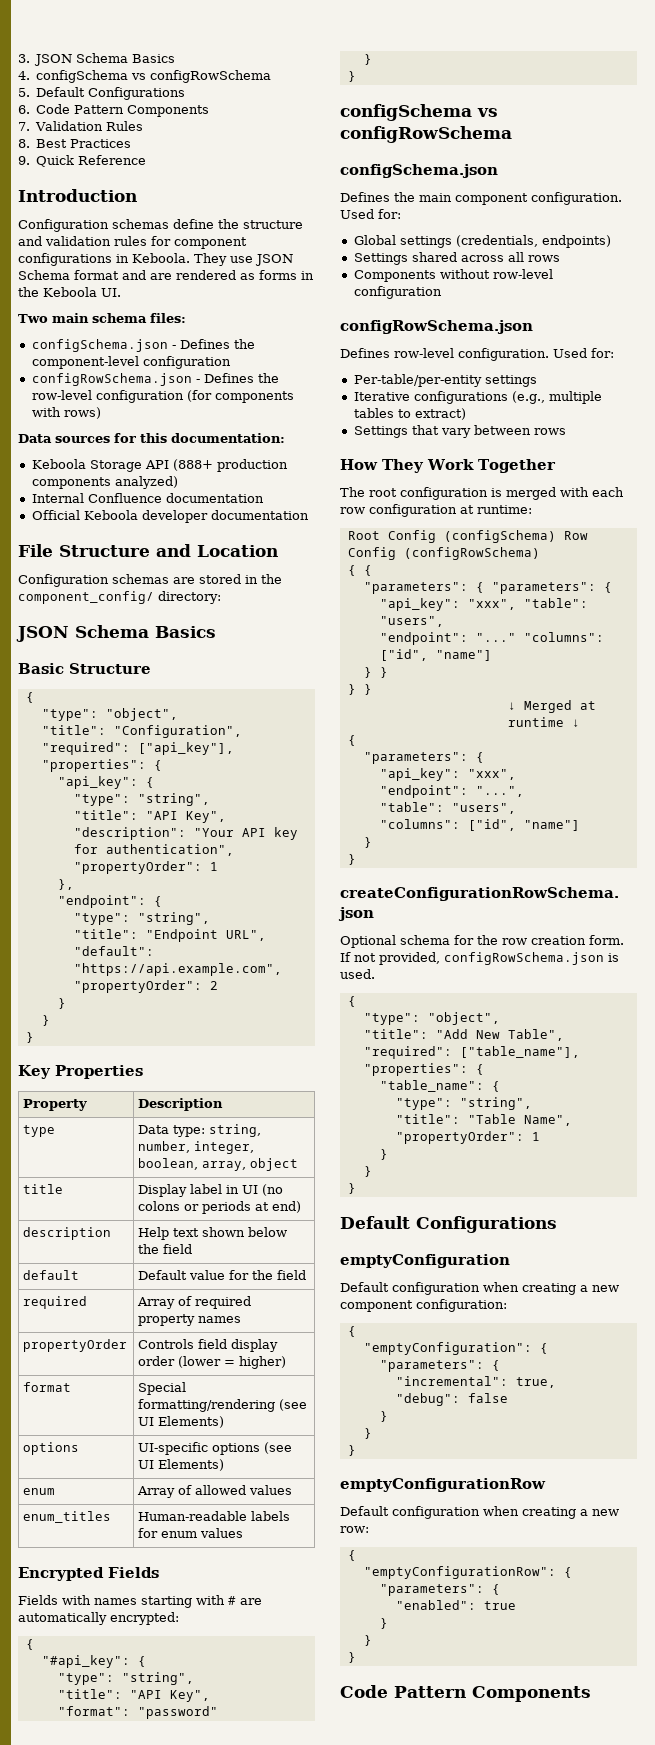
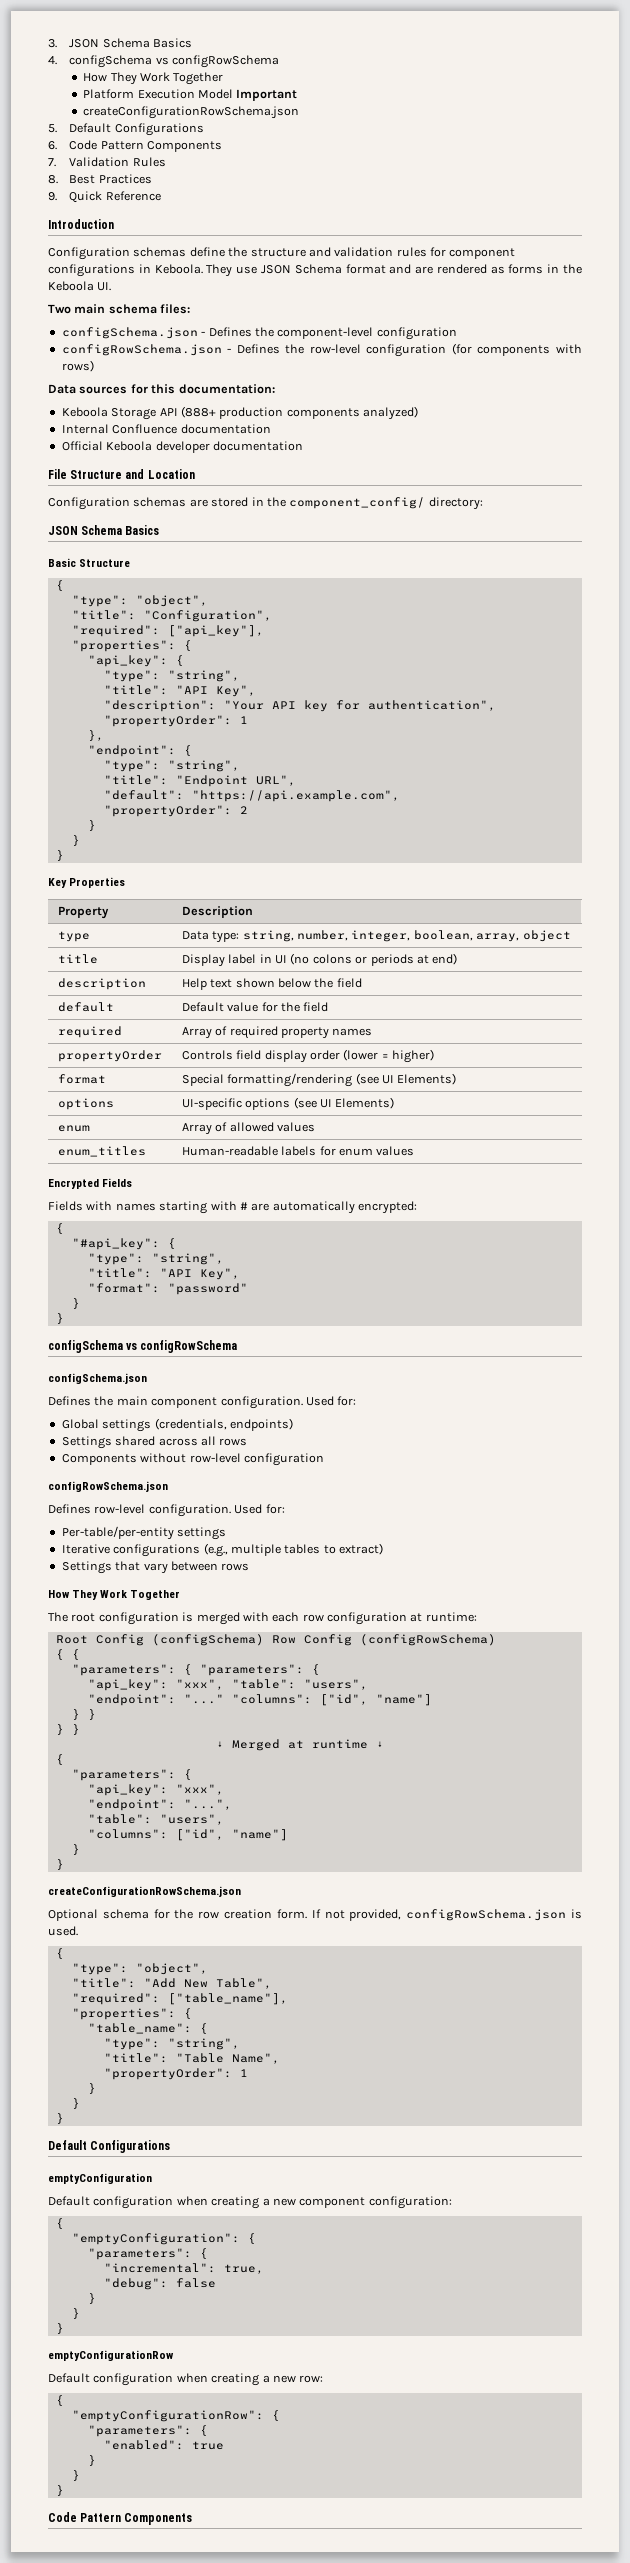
(272, 76) none -> [83,72,224,85] [83,89,298,101] [83,106,300,119] // How They Work Together // Platform Execution Model Important // createConfigurationRowSchema.json

